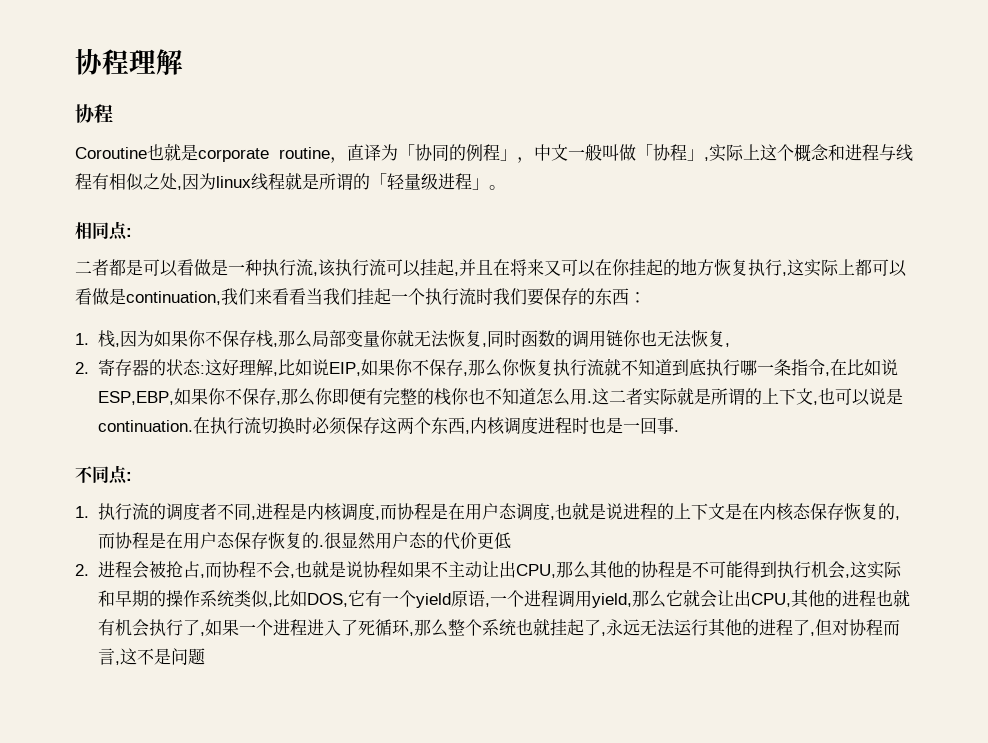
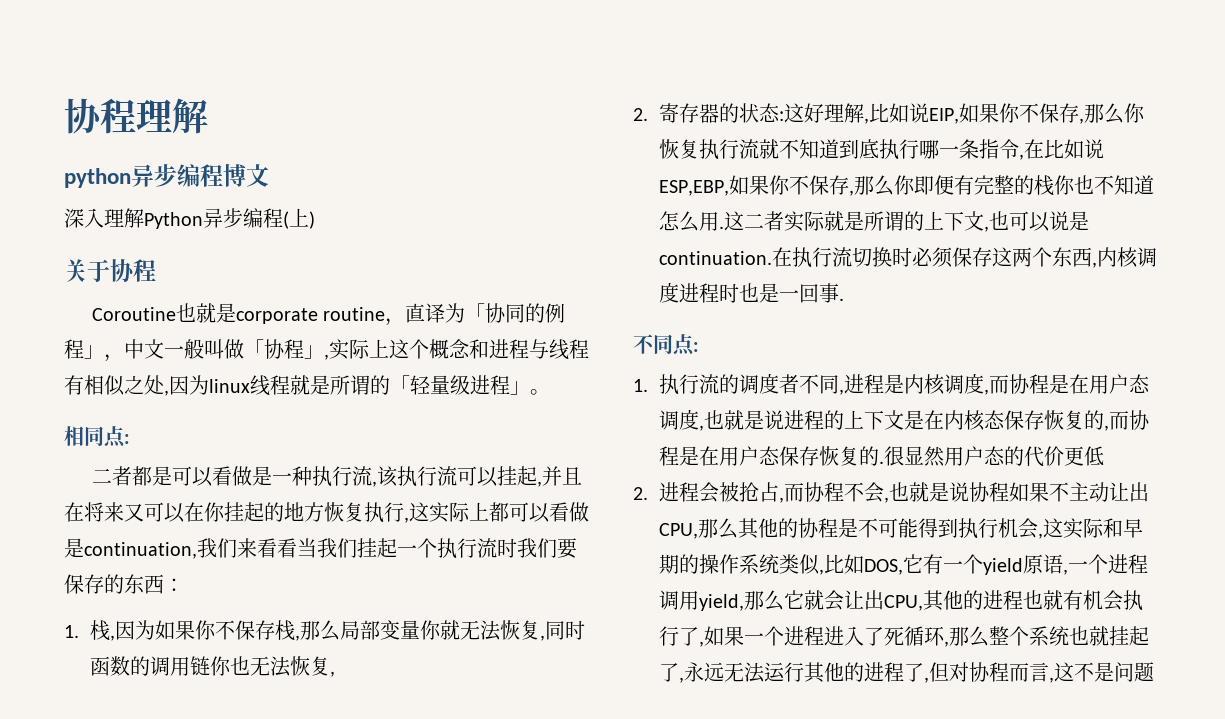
(183, 62) none -> [64,164,269,188] [64,208,315,229] [64,259,110,282] python异步编程博文 // 深入理解Python异步编程(上) // 关于

